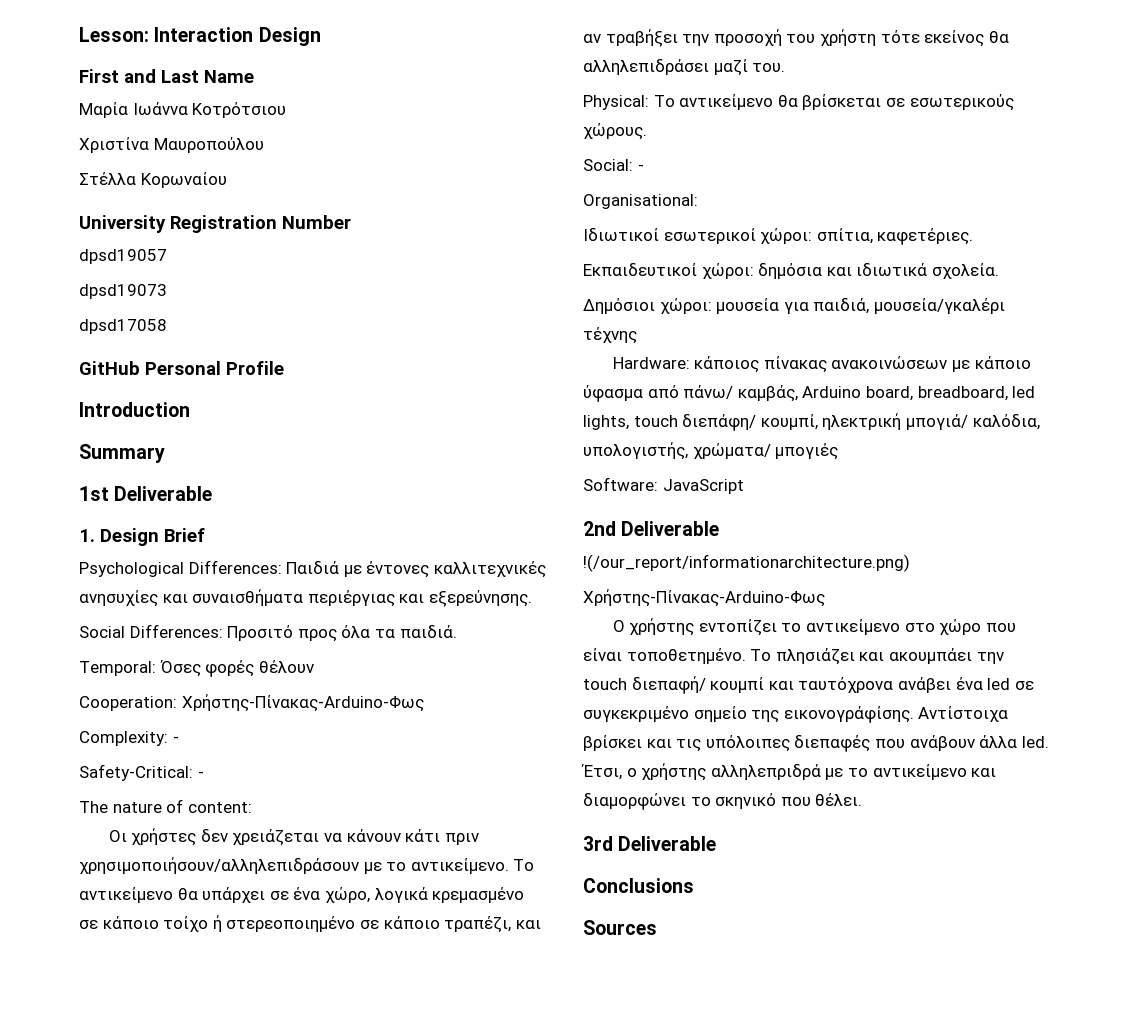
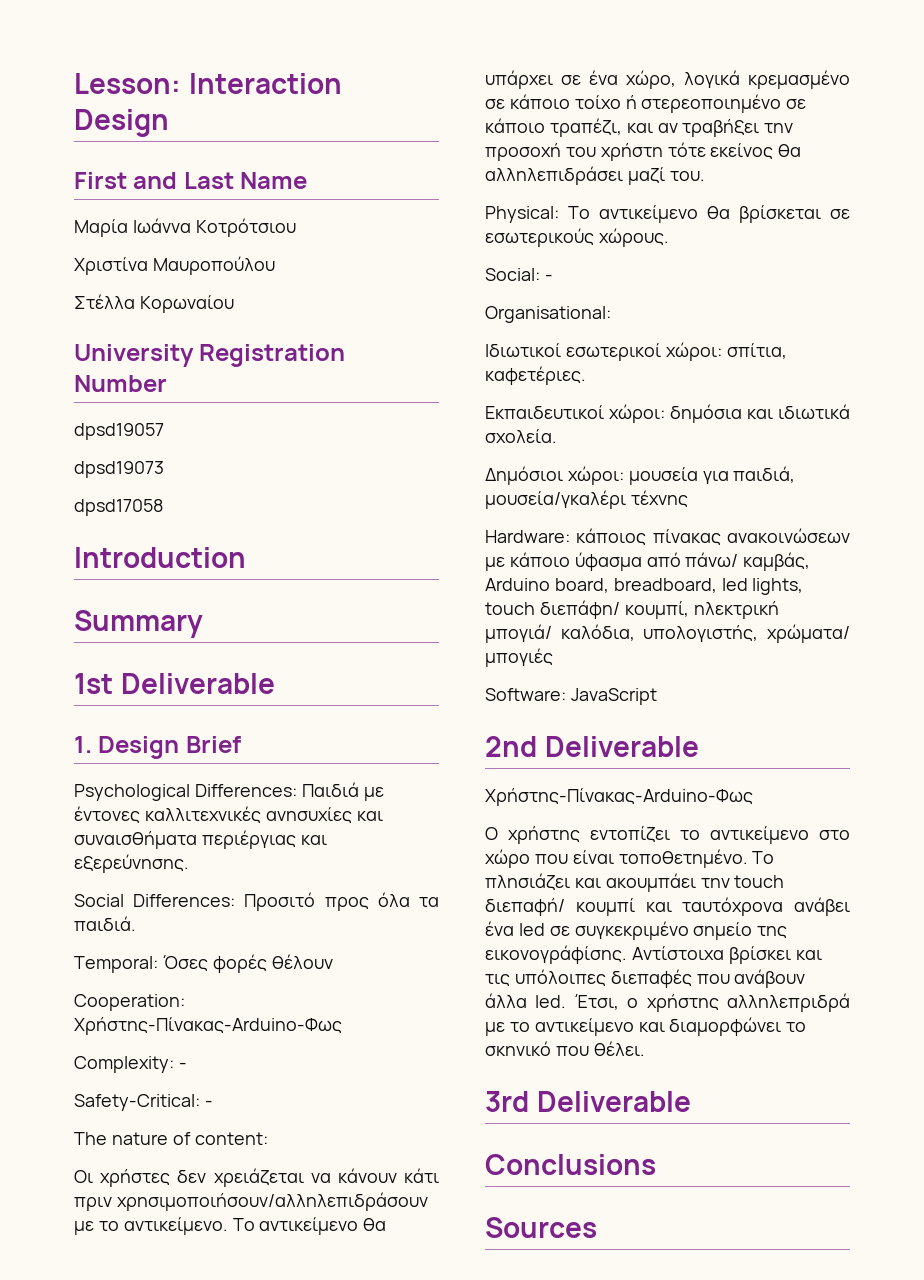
[79,361,284,375] // GitHub Personal Profile -> (163, 507) none
[583,554,910,572] // !(/our_report/informationarchitecture.png) -> (699, 746) none

